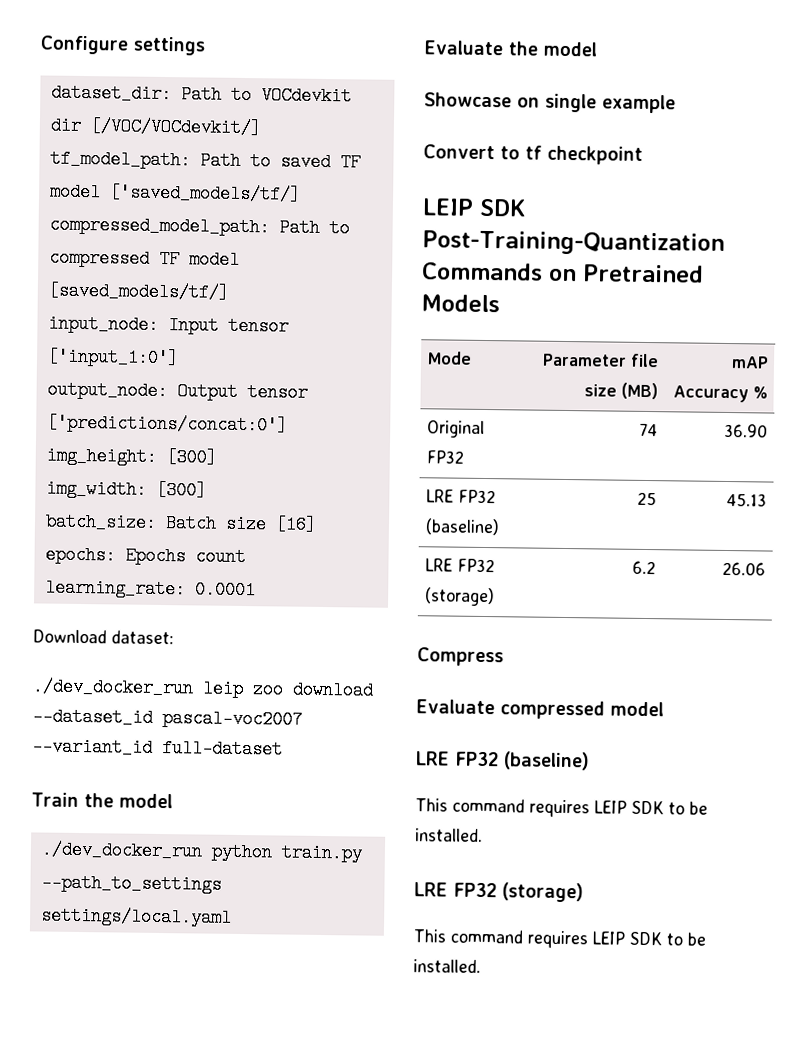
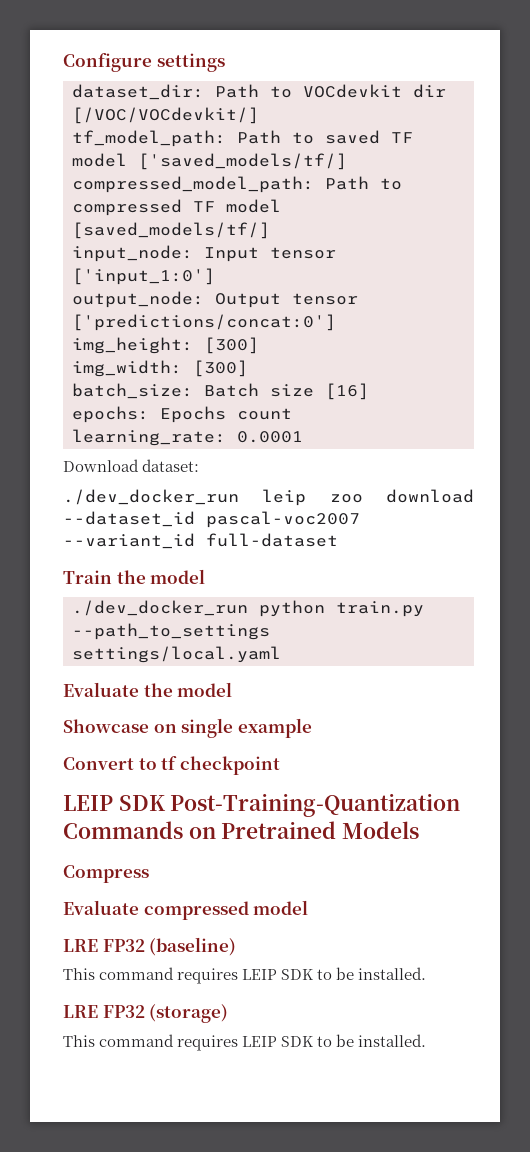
[427,351,473,365] [541,353,659,368] [583,382,658,400] [730,356,769,369] [672,385,768,403] [427,420,486,438] [426,450,465,464] [638,422,658,437] [723,423,768,438] [426,489,497,504] [425,518,501,536] [636,491,657,506] [725,492,767,507] [425,558,496,573] [424,587,496,607] [631,560,656,575] [721,561,766,576] // Mode | Parameter file size (MB) | mAP Accuracy % // Original FP32 | 74 | 36.90 // LRE FP32 (baseline) | 25 | 45.13 // LRE FP32 (storage) | 6.2 | 26.06 -> (420, 830) none

